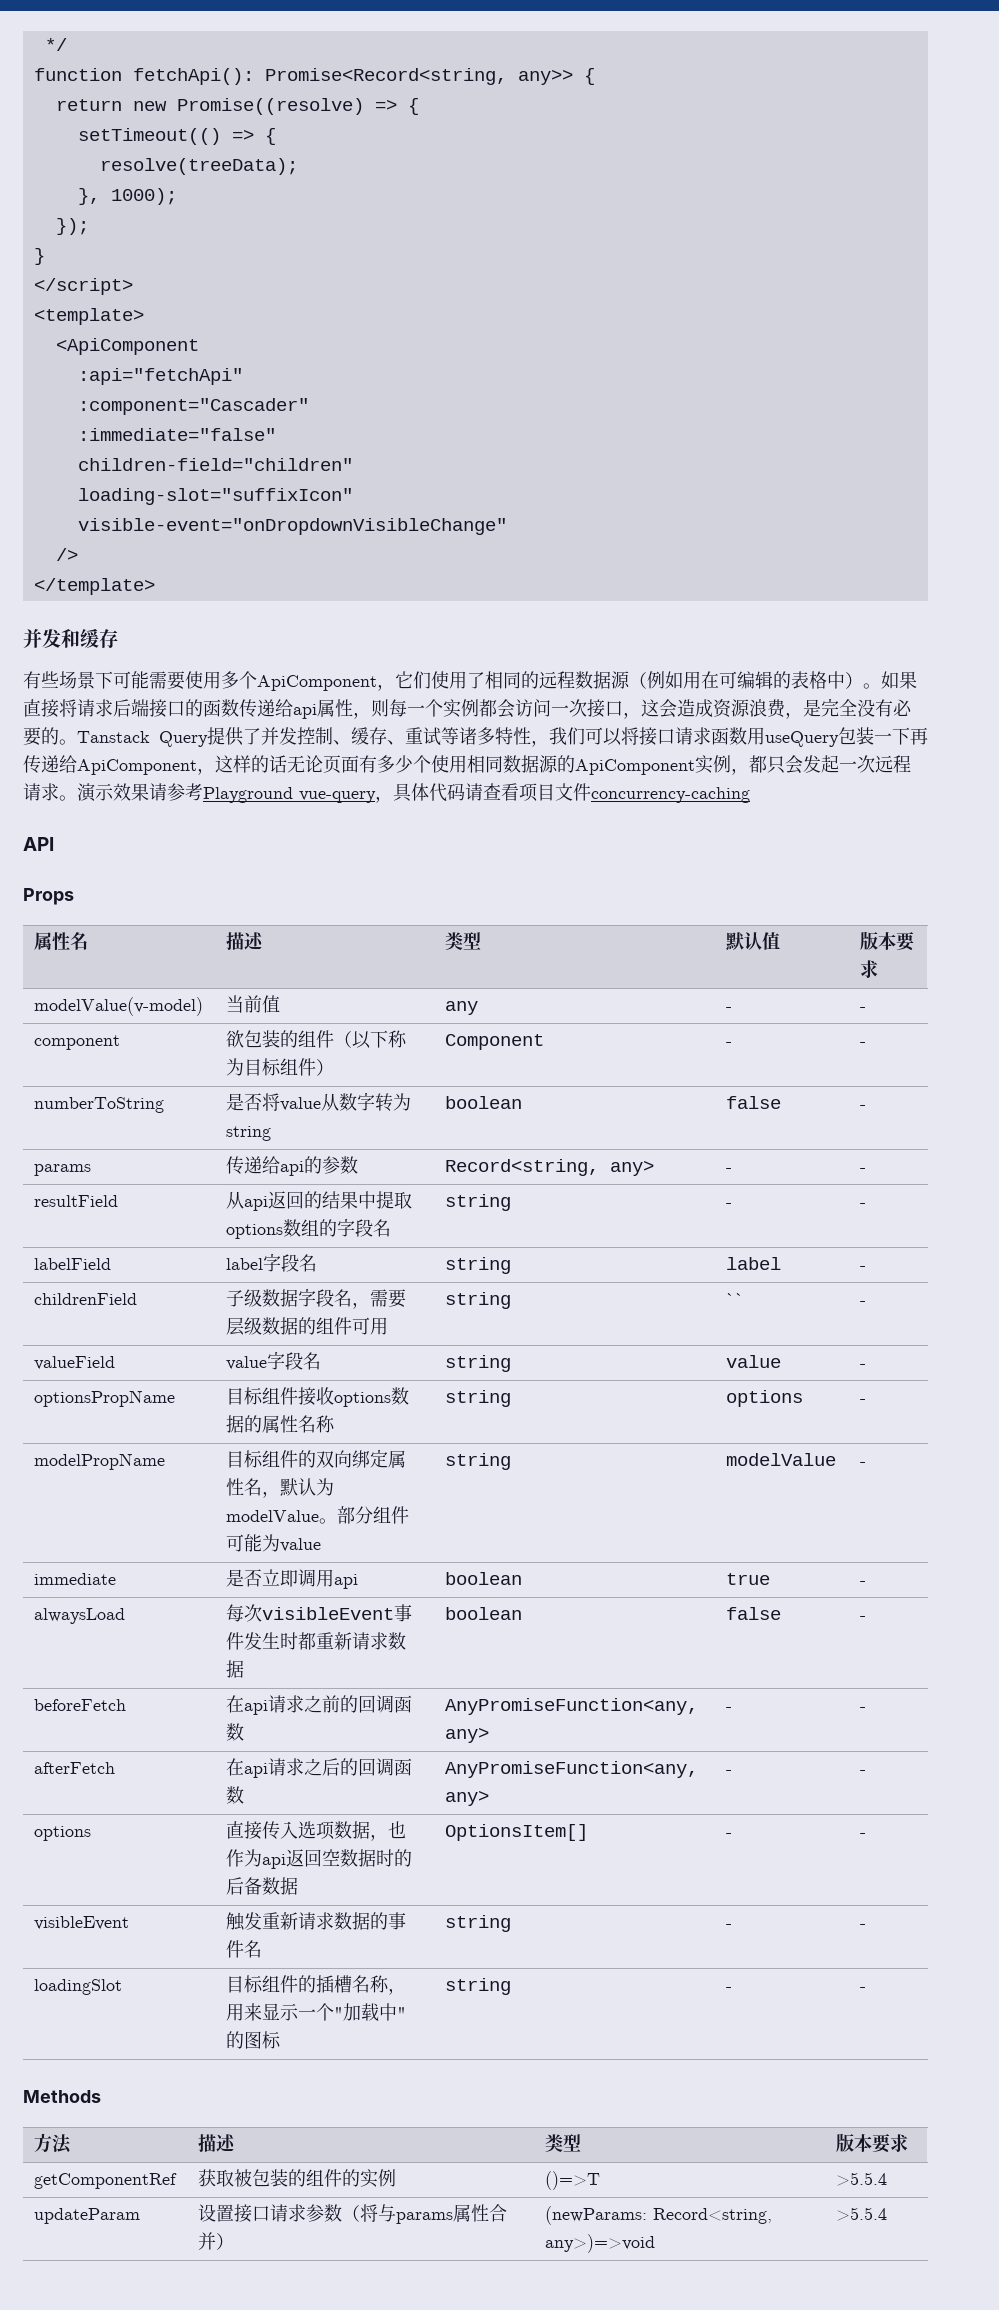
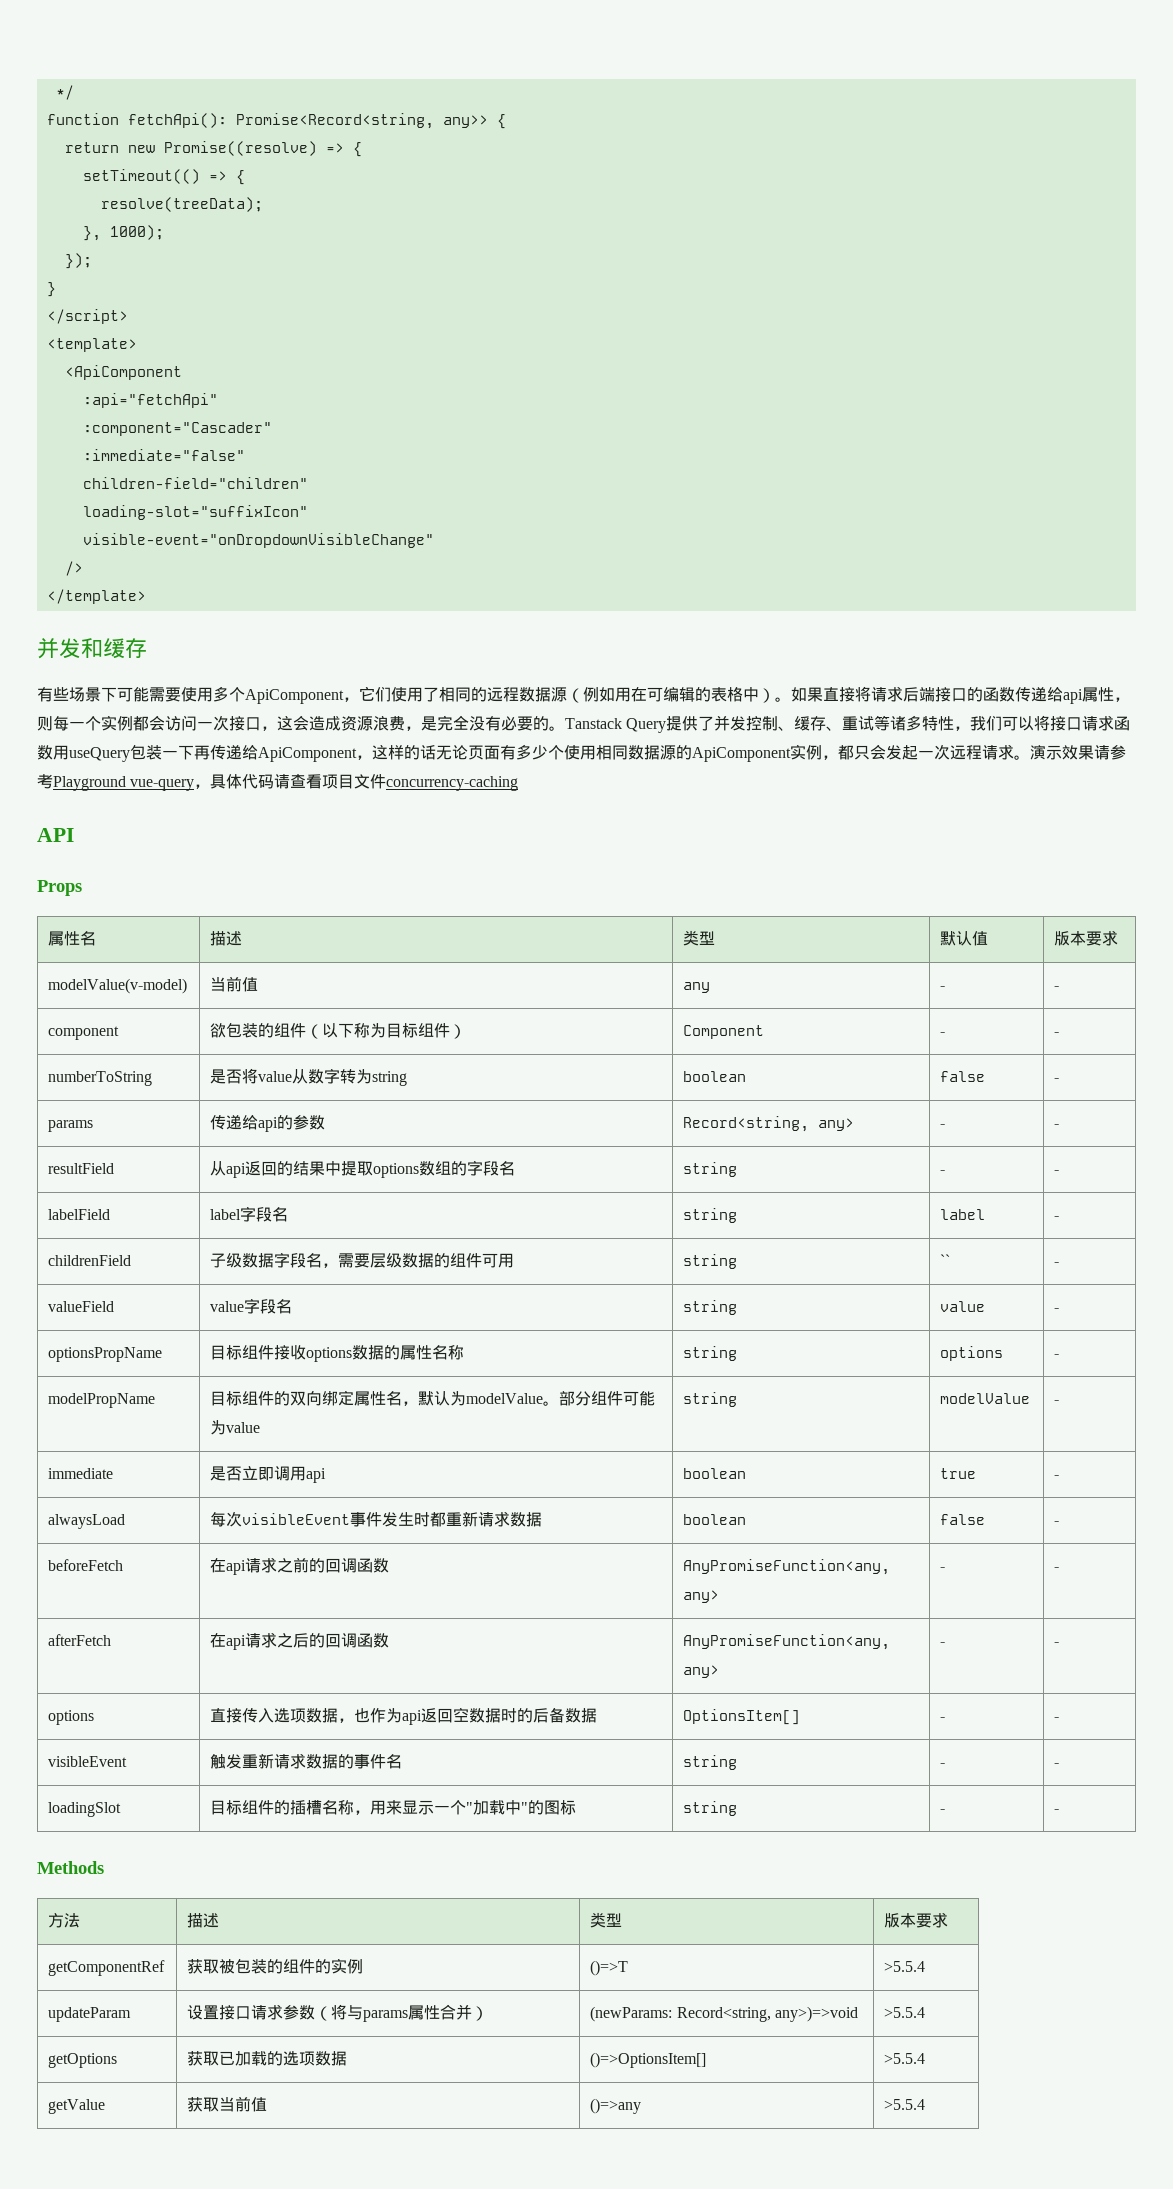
(888, 2214) none -> [48,2053,118,2068] [187,2051,348,2066] [590,2052,707,2068] [884,2053,926,2064] [48,2099,106,2114] [187,2096,268,2112] [590,2098,642,2114] [884,2099,926,2110] // getOptions | 获取已加载的选项数据 | ()=>OptionsItem[] | >5.5.4 // getValue | 获取当前值 | ()=>any | >5.5.4

